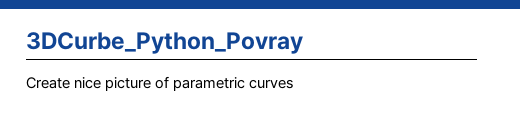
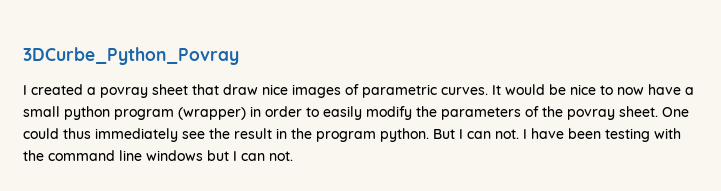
[26,76,294,91] Create nice picture of parametric curves -> [23,84,694,98] [23,106,689,120] [23,128,681,142] [23,150,293,161] I created a povray sheet that draw nice images of parametric curves. It would be nice to now have a small python program (wrapper) in order to easily modify the parameters of the povray sheet. One could thus immediately see the result in the program python. But I can not. I have been testing with the command line windows but I can not.

